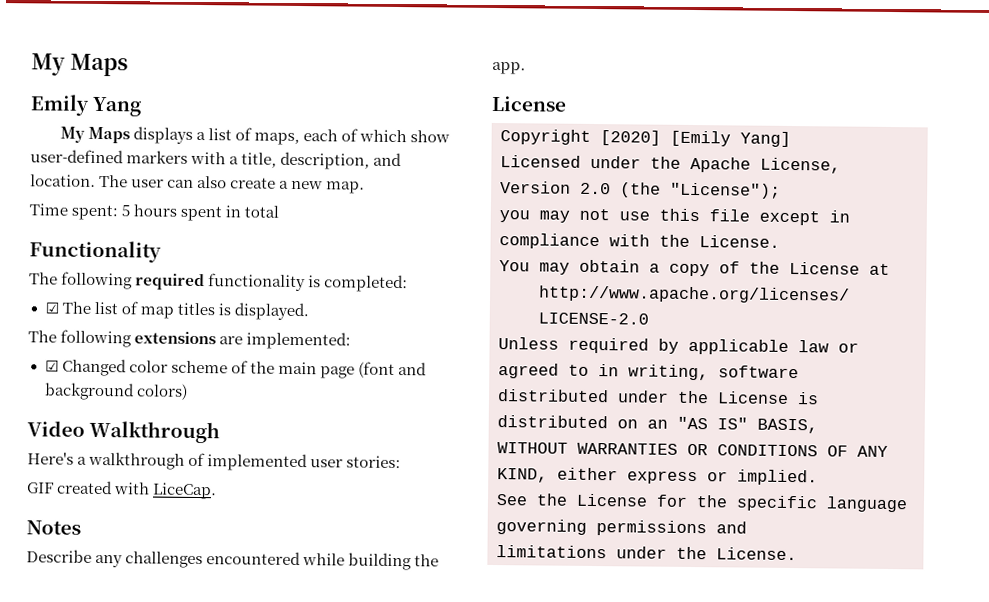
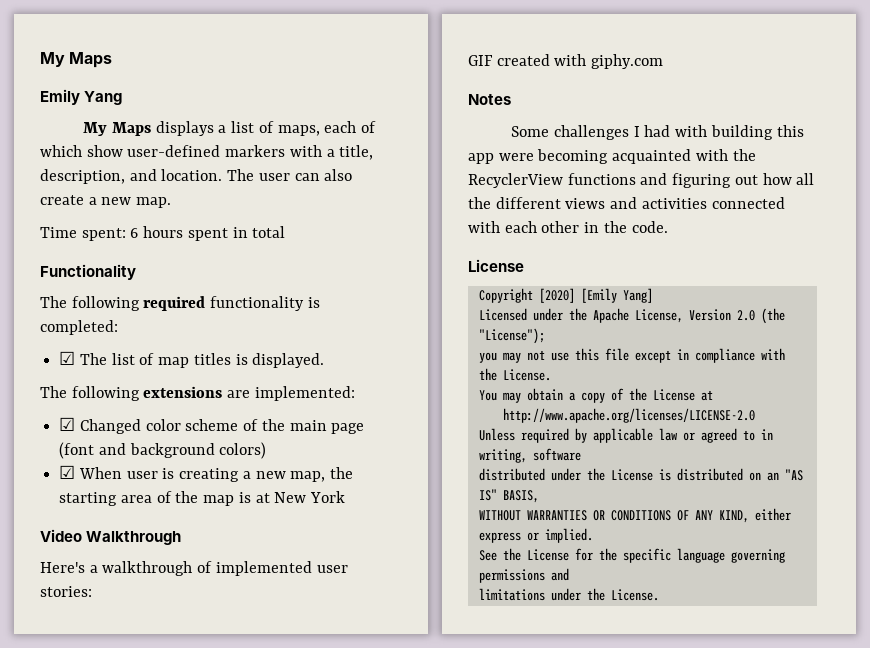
[121,204,131,217] 5 -> [130,228,139,238] 6
(188, 391) none -> [59,465,354,482] [59,491,346,506] // ☑ When user is creating a new map, the starting area of the map is at New York
[152,482,218,500] LiceCap. -> [591,54,664,69] giphy.com
[26,549,440,571] [492,61,526,75] Describe any challenges encountered while building the app. -> [511,125,804,140] [468,149,756,164] [468,173,815,188] [468,197,785,209] [468,221,668,233] Some challenges I had with building this app were becoming acquainted with the RecyclerView functions and figuring out how all the different views and activities connected with each other in the code.

